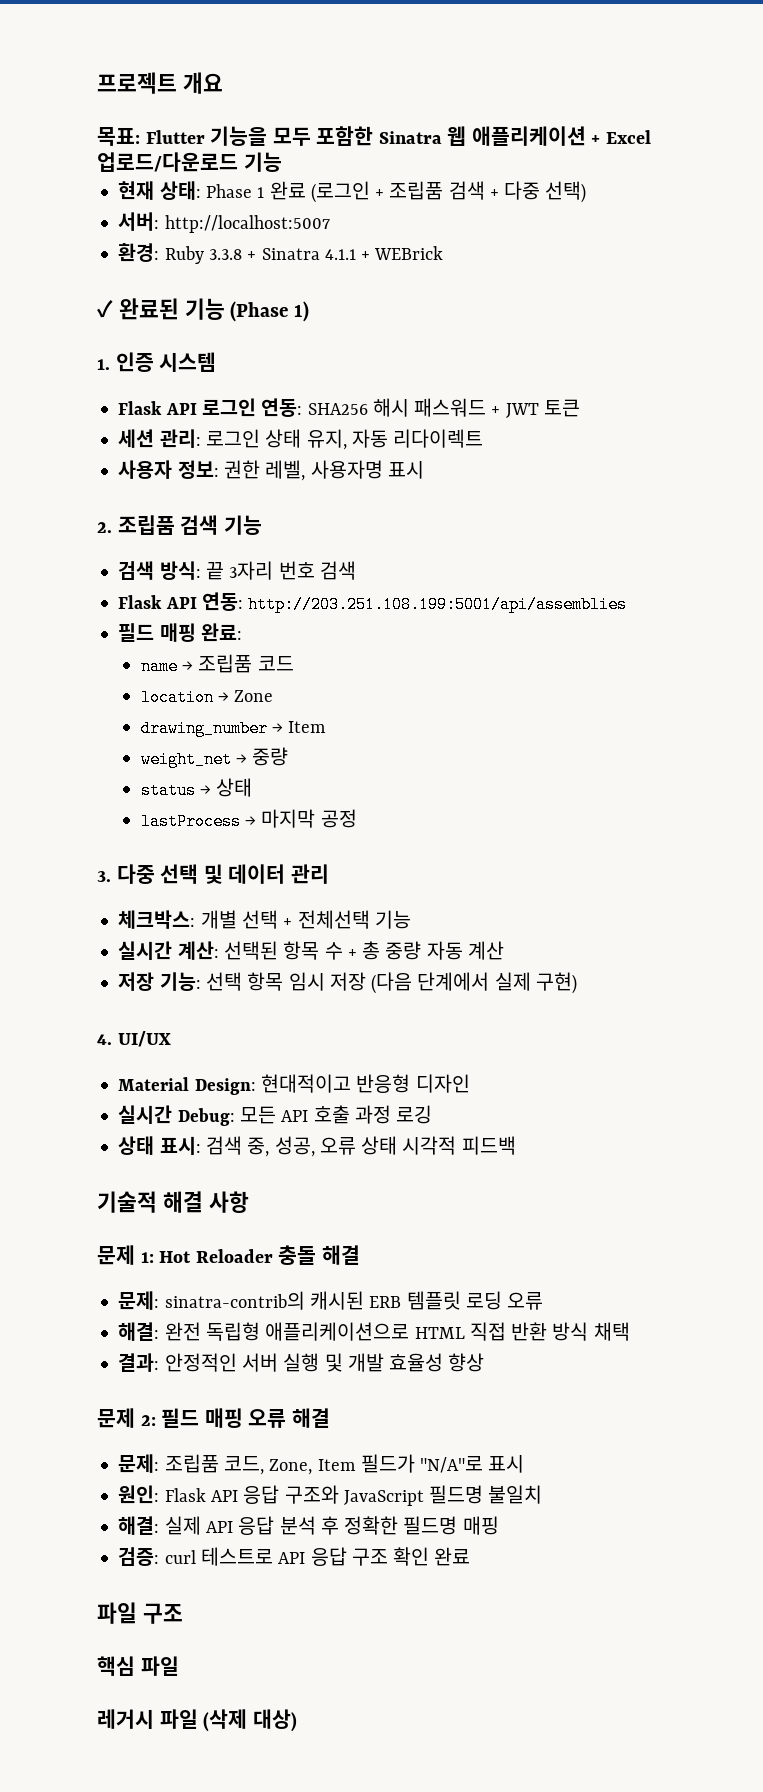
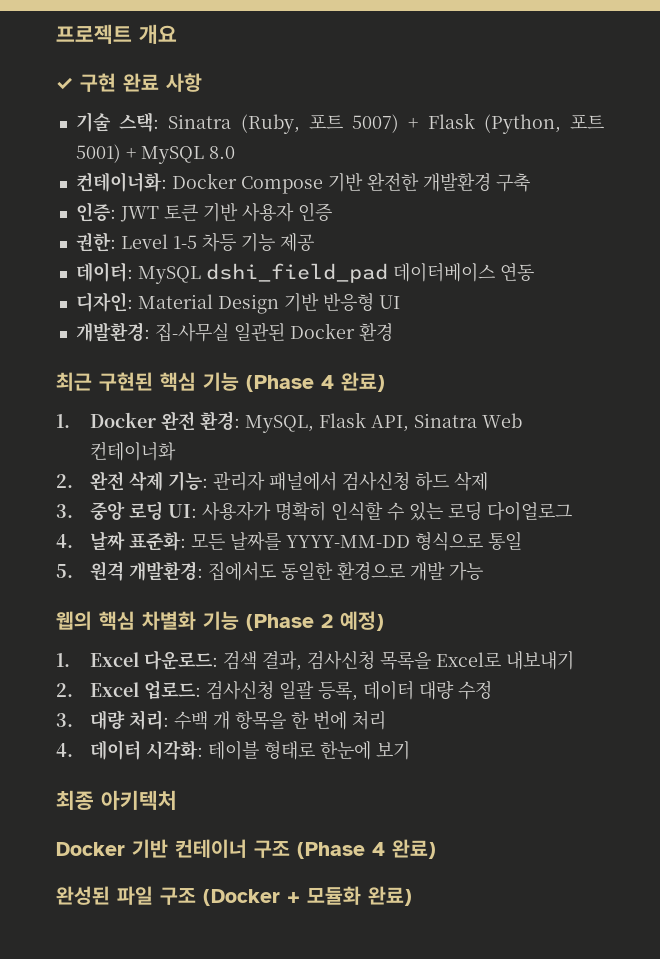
[97,126,651,146] [97,152,282,172] [118,181,587,203] [118,212,330,233] [118,243,444,264] [97,298,310,322] [97,352,217,372] [118,398,580,418] [118,429,484,450] [118,460,424,481] [97,515,262,535] [118,561,356,580] [118,592,628,613] [118,623,242,642] [140,654,294,675] [140,689,274,706] [140,720,327,737] [140,747,289,768] [140,778,253,799] [140,809,357,830] [97,864,329,884] [118,910,411,929] [118,941,504,960] [118,972,577,994] [97,1031,171,1047] [118,1074,470,1095] [118,1105,433,1126] [118,1136,516,1157] [97,1191,249,1213] [97,1245,360,1265] [118,1291,544,1310] [118,1322,630,1341] [118,1353,485,1372] [97,1408,330,1428] [118,1454,525,1475] [118,1485,543,1506] [118,1516,499,1535] [118,1547,471,1566] [97,1602,183,1624] [97,1656,179,1676] [97,1709,297,1732] 목표: Flutter 기능을 모두 포함한 Sinatra 웹 애플리케이션 + Excel 업로드/다운로드 기능 // 현재 상태: Phase 1 완료 (로그인 + 조립품 검색 + 다중 선택) // 서버: http://localhost:5007 // 환경: Ruby 3.3.8 + Sinatra 4.1.1 + WEBrick // ✓ 완료된 기능 (Phase 1) // 1. 인증 시스템 // Flask API 로그인 연동: SHA256 해시 패스워드 + JWT 토큰 // 세션 관리: 로그인 상태 유지, 자동 리다이렉트 // 사용자 정보: 권한 레벨, 사용자명 표시 // 2. 조립품 검색 기능 // 검색 방식: 끝 3자리 번호 검색 // Flask API 연동: http://203.251.108.199:5001/api/assemblies // 필드 매핑 완료: // name → 조립품 코드 // location → Zone // drawing_number → Item // weight_net → 중량 // status → 상태 // lastProcess → 마지막 공정 // 3. 다중 선택 및 데이터 관리 // 체크박스: 개별 선택 + 전체선택 기능 // 실시간 계산: 선택된 항목 수 + 총 중량 자동 계산 // 저장 기능: 선택 항목 임시 저장 (다음 단계에서 실제 구현) // 4. UI/UX // Material Design: 현대적이고 반응형 디자인 // 실시간 Debug: 모든 API 호출 과정 로깅 // 상태 표시: 검색 중, 성공, 오류 상태 시각적 피드백 // 기술적 해결 사항 // 문제 1: Hot Reloader 충돌 해결 // 문제: sinatra-contrib의 캐시된 ERB 템플릿 로딩 오류 // 해결: 완전 독립형 애플리케이션으로 HTML 직접 반환 방식 채택 // 결과: 안정적인 서버 실행 및 개발 효율성 향상 // 문제 2: 필드 매핑 오류 해결 // 문제: 조립품 코드, Zone, Item 필드가 "N/A"로 표시 // 원인: Flask API 응답 구조와 JavaScript 필드명 불일치 // 해결: 실제 API 응답 분석 후 정확한 필드명 매핑 // 검증: curl 테스트로 API 응답 구조 확인 완료 // 파일 구조 // 핵심 파일 // 레거시 파일 (삭제 대상) -> [56,73,202,92] [75,112,605,134] [75,144,235,164] [75,172,530,194] [75,202,332,222] [75,232,314,252] [75,262,534,284] [75,292,400,314] [75,322,393,342] [56,372,385,392] [56,411,522,433] [89,441,176,461] [56,471,488,491] [56,501,572,521] [56,531,522,551] [56,561,483,581] [56,611,384,631] [56,650,574,671] [56,680,492,701] [56,710,386,730] [56,740,410,760] [56,790,177,810] [56,839,436,859] [56,886,412,906] ✓ 구현 완료 사항 // 기술 스택: Sinatra (Ruby, 포트 5007) + Flask (Python, 포트 5001) + MySQL 8.0 // 컨테이너화: Docker Compose 기반 완전한 개발환경 구축 // 인증: JWT 토큰 기반 사용자 인증 // 권한: Level 1-5 차등 기능 제공 // 데이터: MySQL dshi_field_pad 데이터베이스 연동 // 디자인: Material Design 기반 반응형 UI // 개발환경: 집-사무실 일관된 Docker 환경 // 최근 구현된 핵심 기능 (Phase 4 완료) // 1. Docker 완전 환경: MySQL, Flask API, Sinatra Web 컨테이너화 // 2. 완전 삭제 기능: 관리자 패널에서 검사신청 하드 삭제 // 3. 중앙 로딩 UI: 사용자가 명확히 인식할 수 있는 로딩 다이얼로그 // 4. 날짜 표준화: 모든 날짜를 YYYY-MM-DD 형식으로 통일 // 5. 원격 개발환경: 집에서도 동일한 환경으로 개발 가능 // 웹의 핵심 차별화 기능 (Phase 2 예정) // 1. Excel 다운로드: 검색 결과, 검사신청 목록을 Excel로 내보내기 // 2. Excel 업로드: 검사신청 일괄 등록, 데이터 대량 수정 // 3. 대량 처리: 수백 개 항목을 한 번에 처리 // 4. 데이터 시각화: 테이블 형태로 한눈에 보기 // 최종 아키텍처 // Docker 기반 컨테이너 구조 (Phase 4 완료) // 완성된 파일 구조 (Docker + 모듈화 완료)

